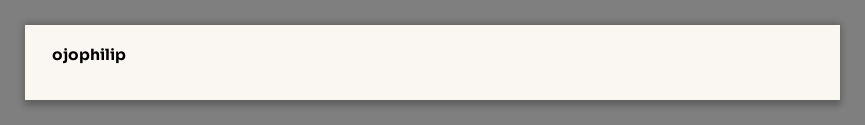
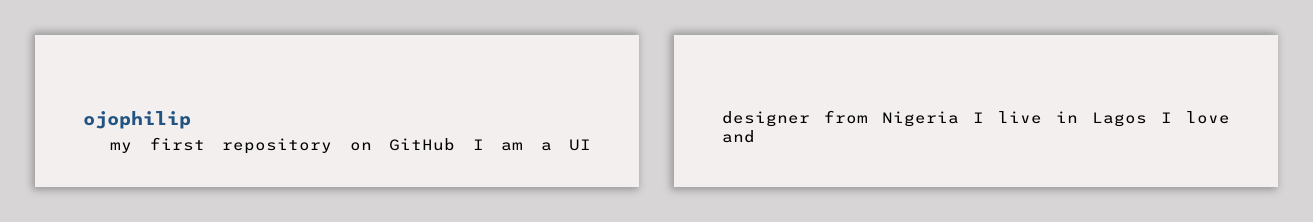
(126, 56) none -> [110,137,591,154] [722,110,1230,127] [722,130,755,143] // my first repository on GitHub I am a UI designer from Nigeria I live in Lagos I love and

